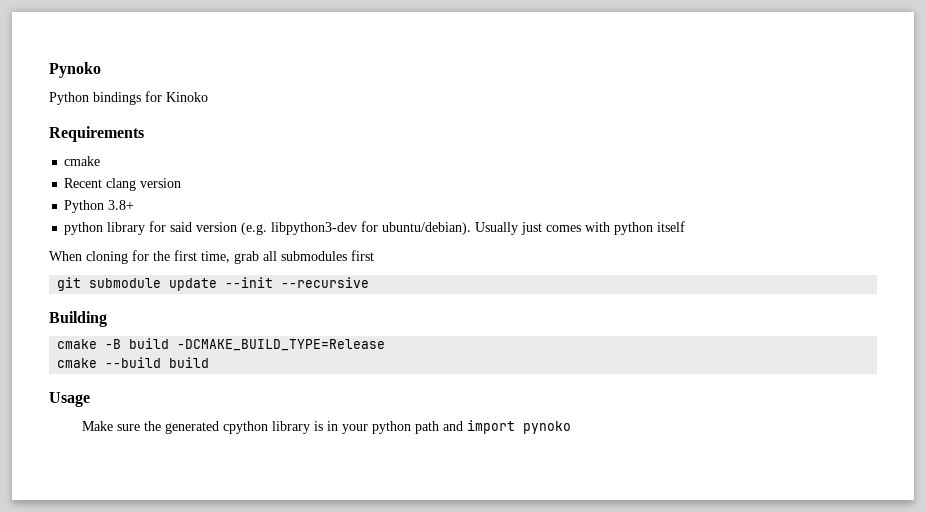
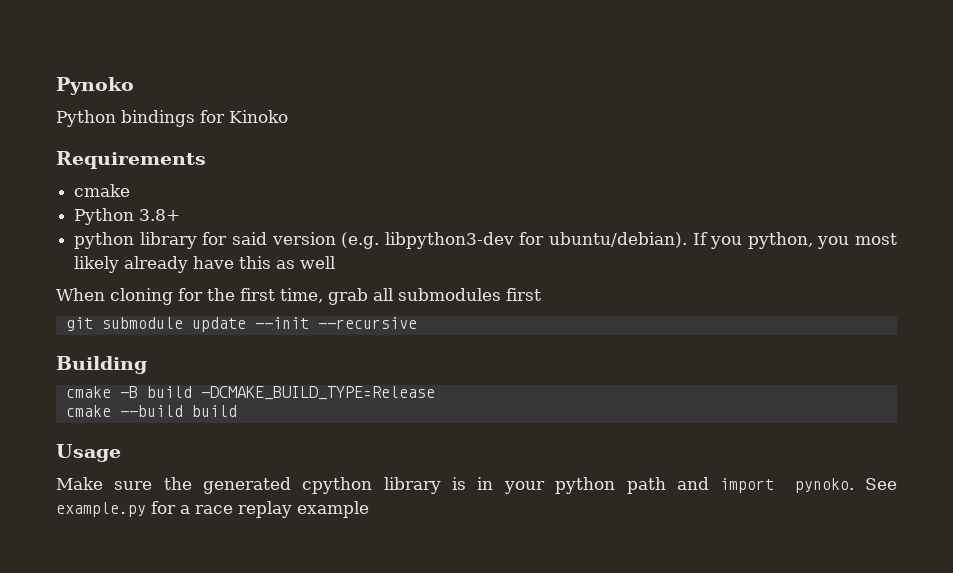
[64,178,182,191] // Recent clang version -> (131, 190) none
[475,221,686,235] Usually just comes with python itself -> [692,232,897,249] [74,256,336,273] If you python, you most likely already have this as well
[523,421,572,434] pynoko -> [794,478,897,493] [56,501,369,518] pynoko. See example.py for a race replay example

